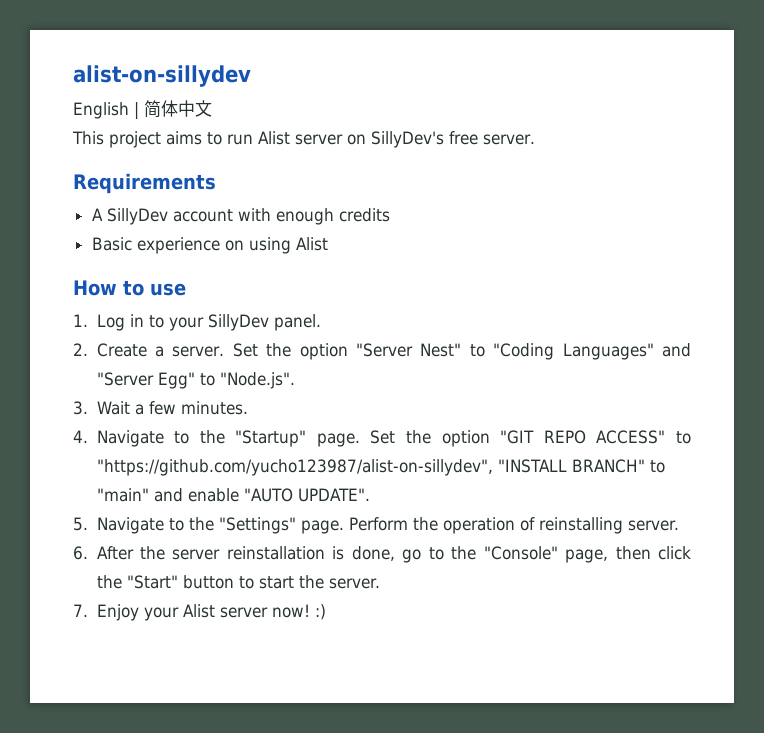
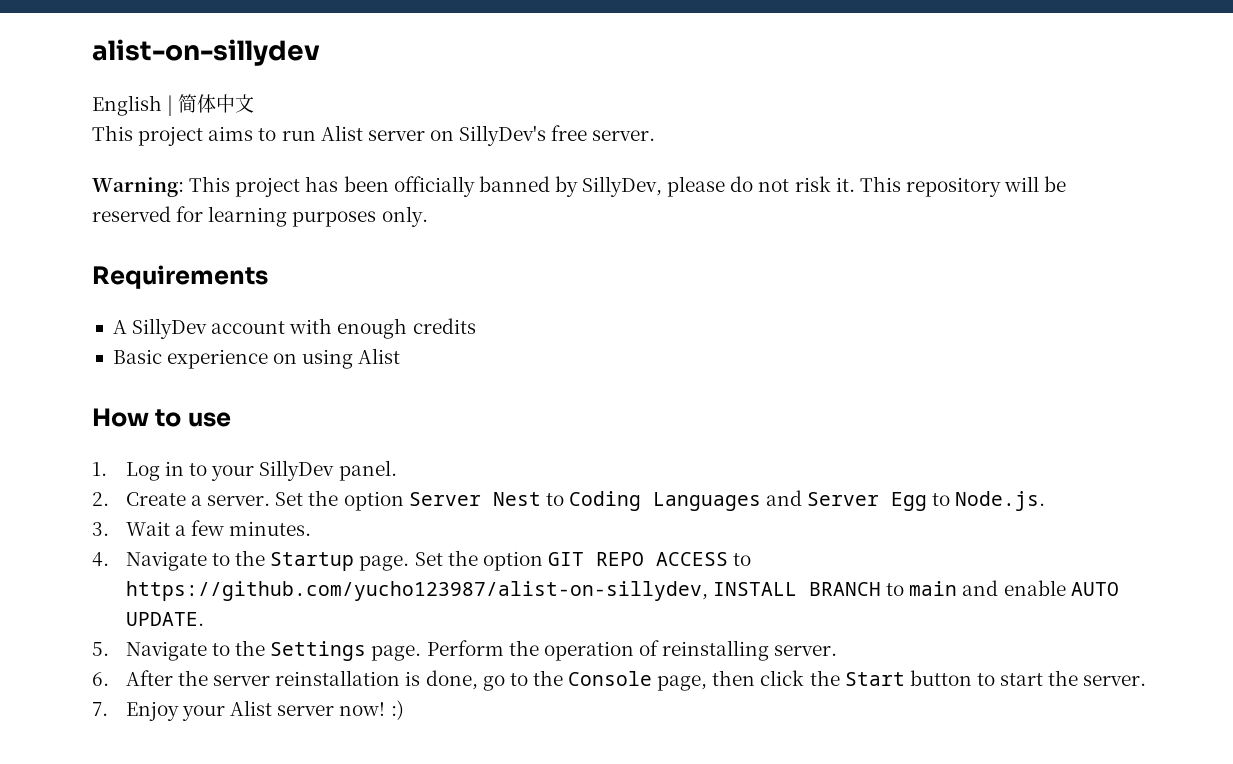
(535, 139) none -> [92,176,1067,197] [92,206,428,227] // Warning: This project has been officially banned by SillyDev, please do not risk it. This repository will be reserved for learning purposes only.
[355,343,692,360] [96,372,295,389] "Server Nest" to "Coding Languages" and "Server Egg" to "Node.js". -> [408,490,1046,511] Server Nest to Coding Languages and Server Egg to Node.js.
[235,430,307,447] "Startup" -> [270,552,355,571] Startup
[500,430,691,444] [96,459,666,476] [96,488,371,502] "GIT REPO ACCESS" to "https://github.com/yucho123987/alist-on-sillydev", "INSTALL BRANCH" to "main" and enable "AUTO UPDATE". -> [547,552,752,566] [125,580,1119,601] [125,612,204,626] GIT REPO ACCESS to https://github.com/yucho123987/alist-on-sillydev, INSTALL BRANCH to main and enable AUTO UPDATE.
[218,517,296,534] "Settings" -> [270,641,367,661] Settings
[483,546,558,560] "Console" -> [568,671,653,686] Console
[126,575,178,589] "Start" -> [844,672,905,686] Start

